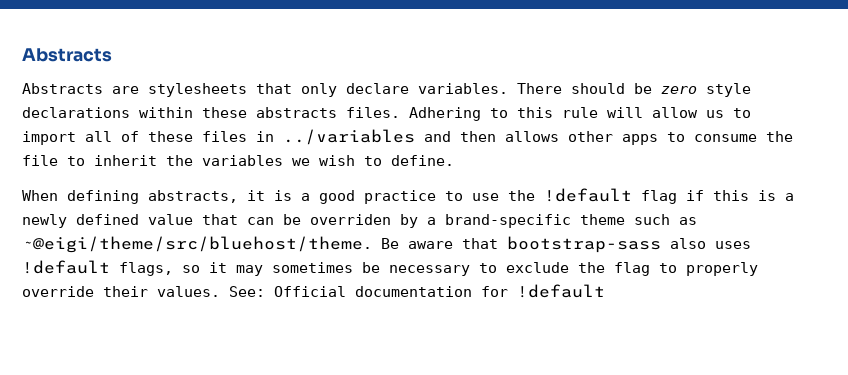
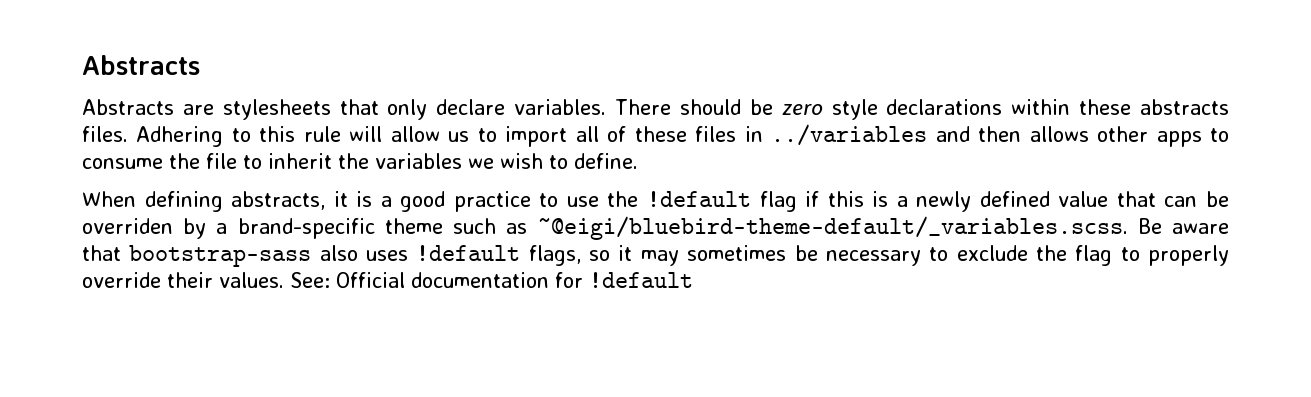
[22,236,372,253] ~@eigi/theme/src/bluehost/theme. -> [537,216,1128,240] ~@eigi/bluebird-theme-default/_variables.scss.

